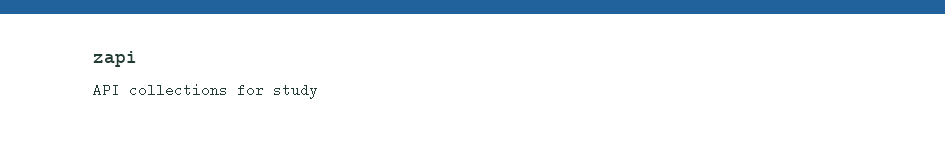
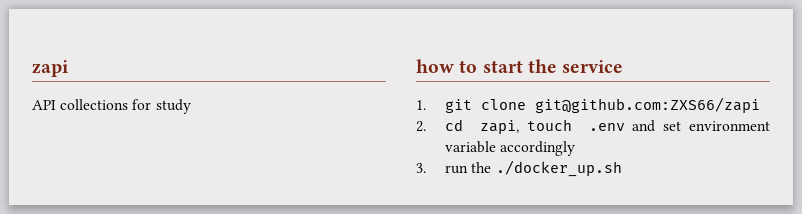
(318, 91) none -> [416,59,624,73] [416,97,761,113] [416,119,770,134] [445,141,576,156] [416,160,622,177] // how to start the service // 1. git clone git@github.com:ZXS66/zapi // 2. cd zapi, touch .env and set environment variable accordingly // 3. run the ./docker_up.sh

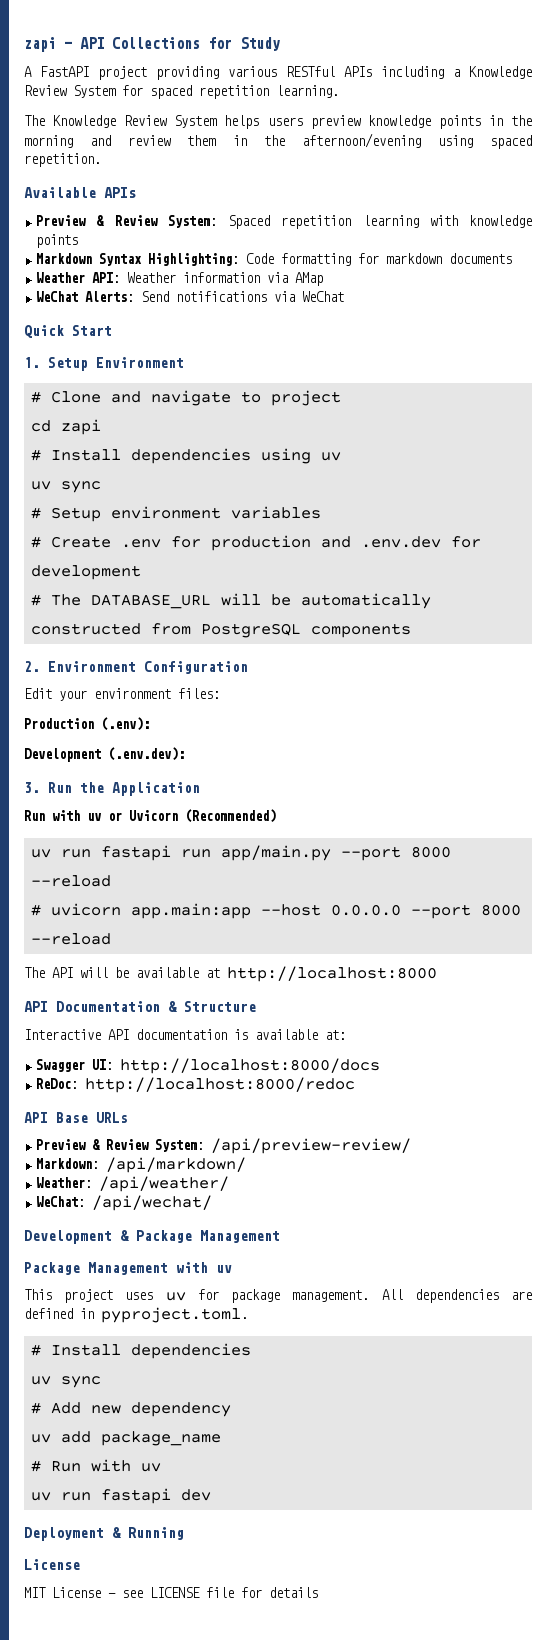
[32,60,69,77] [32,99,191,114] [416,59,624,73] [416,97,761,113] [416,119,770,134] [445,141,576,156] [416,160,622,177] zapi // API collections for study // how to start the service // 1. git clone git@github.com:ZXS66/zapi // 2. cd zapi, touch .env and set environment variable accordingly // 3. run the ./docker_up.sh -> [24,37,280,52] [24,66,532,80] [24,85,339,99] [24,115,533,129] [24,133,532,149] [24,153,101,167] [24,187,136,198] [36,215,532,229] [36,234,79,248] [36,253,513,266] [36,272,324,286] [36,291,345,302] [24,325,112,338] [24,357,184,371] [30,390,341,406] [30,419,101,435] [30,448,341,464] [30,481,101,493] [30,506,321,522] [30,535,481,551] [30,565,141,580] [30,593,431,609] [30,623,411,638] [24,661,248,674] [24,688,220,701] [24,717,150,731] [24,747,185,762] [24,782,200,796] [24,809,276,823] [30,845,451,861] [30,875,111,887] [30,903,521,919] [30,933,111,945] [24,966,437,982] [24,1001,256,1012] [24,1029,346,1040] [36,1058,381,1074] [36,1077,356,1093] [24,1112,128,1123] [36,1138,412,1154] [36,1157,247,1173] [36,1176,230,1192] [36,1195,213,1211] [24,1230,280,1244] [24,1262,232,1275] [24,1289,532,1303] [24,1307,248,1323] [30,1343,251,1359] [30,1376,101,1388] [30,1402,231,1417] [30,1431,221,1446] [30,1459,161,1472] [30,1488,211,1504] [24,1527,184,1541] [24,1559,80,1570] [24,1587,318,1598] zapi - API Collections for Study // A FastAPI project providing various RESTful APIs including a Knowledge Review System for spaced repetition learning. // The Knowledge Review System helps users preview knowledge points in the morning and review them in the afternoon/evening using spaced repetition. // Available APIs // Preview & Review System: Spaced repetition learning with knowledge points // Markdown Syntax Highlighting: Code formatting for markdown documents // Weather API: Weather information via AMap // WeChat Alerts: Send notifications via WeChat // Quick Start // 1. Setup Environment // # Clone and navigate to project // cd zapi // # Install dependencies using uv // uv sync // # Setup environment variables // # Create .env for production and .env.dev for development // # The DATABASE_URL will be automatically constructed from PostgreSQL components // 2. Environment Configuration // Edit your environment files: // Production (.env): // Development (.env.dev): // 3. Run the Application // Run with uv or Uvicorn (Recommended) // uv run fastapi run app/main.py --port 8000 --reload // # uvicorn app.main:app --host 0.0.0.0 --port 8000 --reload // The API will be available at http://localhost:8000 // API Documentation & Structure // Interactive API documentation is available at: // Swagger UI: http://localhost:8000/docs // ReDoc: http://localhost:8000/redoc // API Base URLs // Preview & Review System: /api/preview-review/ // Markdown: /api/markdown/ // Weather: /api/weather/ // WeChat: /api/wechat/ // Development & Package Management // Package Management with uv // This project uses uv for package management. All dependencies are defined in pyproject.toml. // # Install dependencies // uv sync // # Add new dependency // uv add package_name // # Run with uv // uv run fastapi dev // Deployment & Running // License // MIT License - see LICENSE file for details

